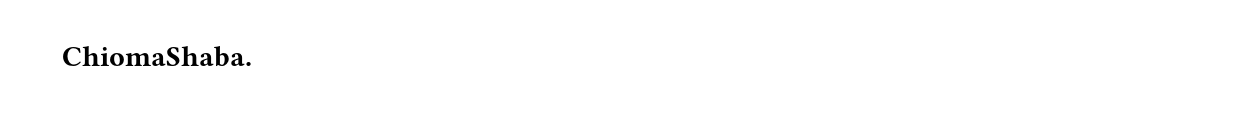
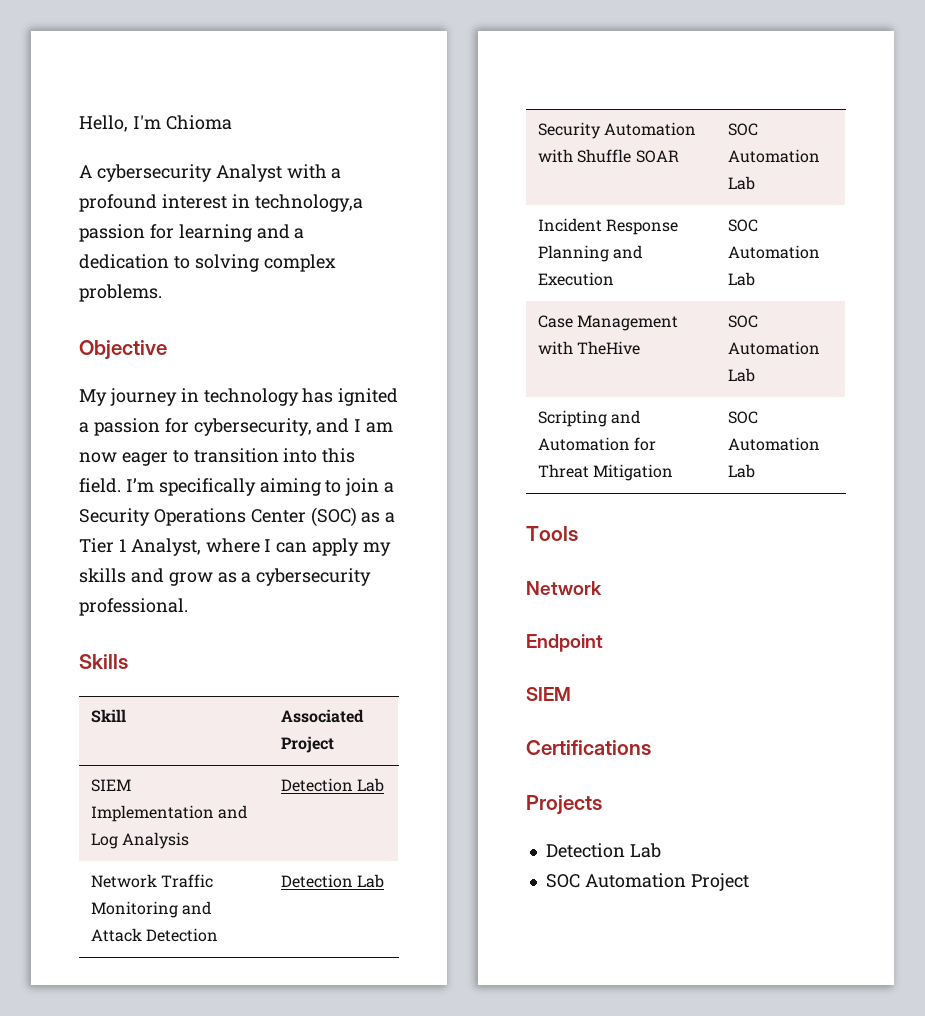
[62,46,252,67] ChiomaShaba. -> [79,115,232,132] [79,164,342,182] [79,194,363,212] [79,224,305,242] [79,254,336,272] [79,284,162,302] [79,340,167,360] [79,388,399,406] [79,418,394,436] [79,448,356,466] [79,478,395,496] [79,507,396,527] [79,538,392,556] [79,568,372,586] [79,598,188,616] [79,654,128,669] [91,709,127,723] [281,709,365,723] [281,736,335,753] [91,779,132,792] [91,805,248,822] [91,832,190,849] [281,778,385,792] [91,874,214,888] [91,901,212,918] [91,928,219,942] [281,874,385,888] [538,122,697,139] [538,149,679,163] [728,123,759,136] [728,149,821,163] [728,176,756,190] [538,218,679,235] [538,245,643,262] [538,272,615,286] [728,219,759,232] [728,245,821,259] [728,272,756,286] [538,315,679,331] [538,341,641,355] [728,315,759,328] [728,341,821,355] [728,368,756,382] [538,410,641,427] [538,437,657,451] [538,464,674,481] [728,411,759,424] [728,437,821,451] [728,464,756,478] [526,526,578,541] [526,581,602,595] [526,634,603,652] [526,687,571,701] [526,740,651,755] [526,795,602,815] [545,843,661,858] [545,873,749,891] Hello, I'm Chioma // A cybersecurity Analyst with a profound interest in technology,a passion for learning and a dedication to solving complex problems. // Objective // My journey in technology has ignited a passion for cybersecurity, and I am now eager to transition into this field. I’m specifically aiming to join a Security Operations Center (SOC) as a Tier 1 Analyst, where I can apply my skills and grow as a cybersecurity professional. // Skills // Skill | Associated Project // SIEM Implementation and Log Analysis | Detection Lab // Network Traffic Monitoring and Attack Detection | Detection Lab // Security Automation with Shuffle SOAR | SOC Automation Lab // Incident Response Planning and Execution | SOC Automation Lab // Case Management with TheHive | SOC Automation Lab // Scripting and Automation for Threat Mitigation | SOC Automation Lab // Tools // Network // Endpoint // SIEM // Certifications // Projects // Detection Lab // SOC Automation Project

